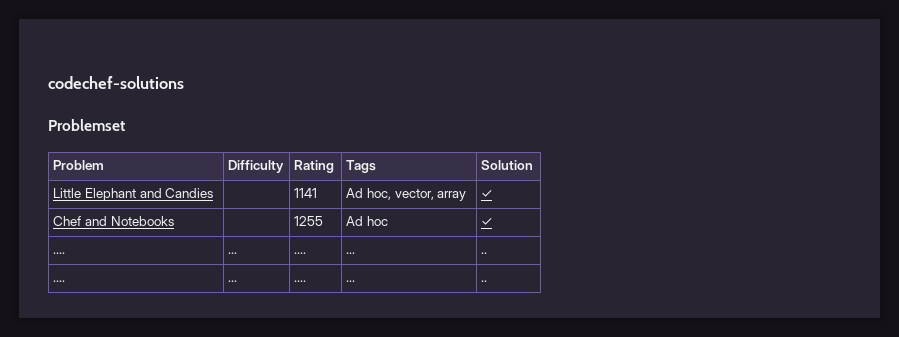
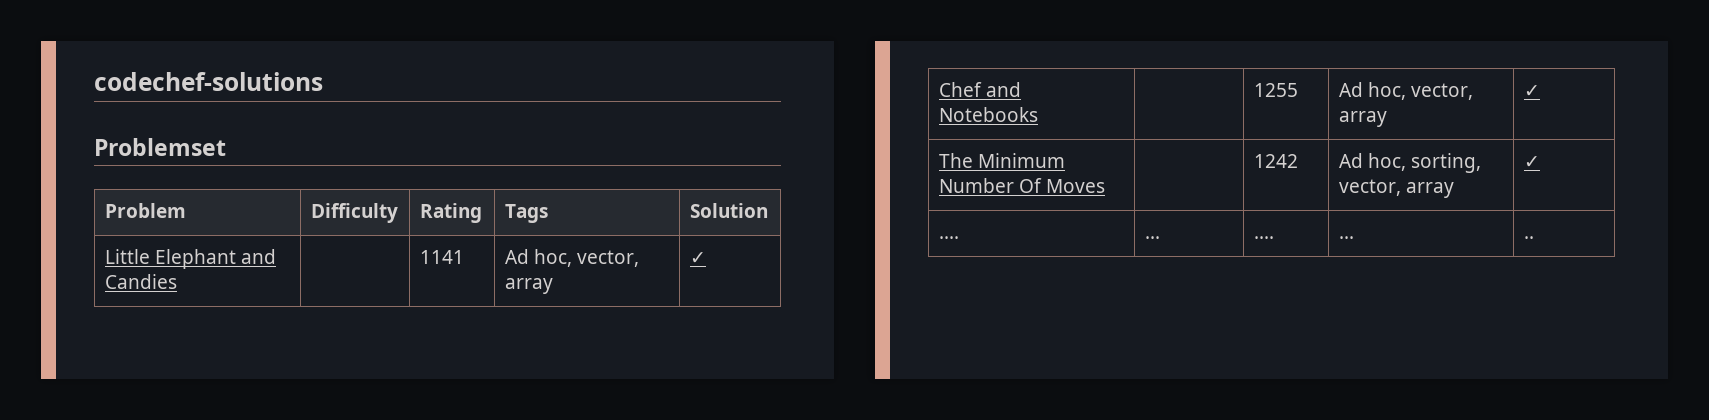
[367,216,389,226] hoc -> [1367,82,1473,100] [1338,111,1387,127] [1523,85,1540,97] [938,153,1065,168] [938,178,1105,193] [1253,154,1298,168] [1338,153,1481,173] [1338,179,1454,198] hoc, vector, array | ✓ // The Minimum Number Of Moves | | 1242 | Ad hoc, sorting, vector, array
[53,280,66,282] [228,280,238,282] [294,280,307,282] [346,280,356,282] [481,280,488,282] // .... | ... | .... | ... | .. -> (1534, 237) none

